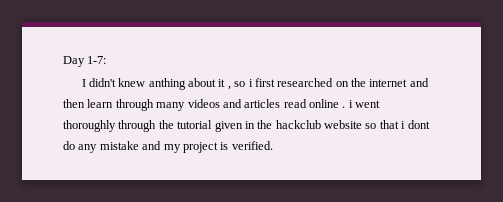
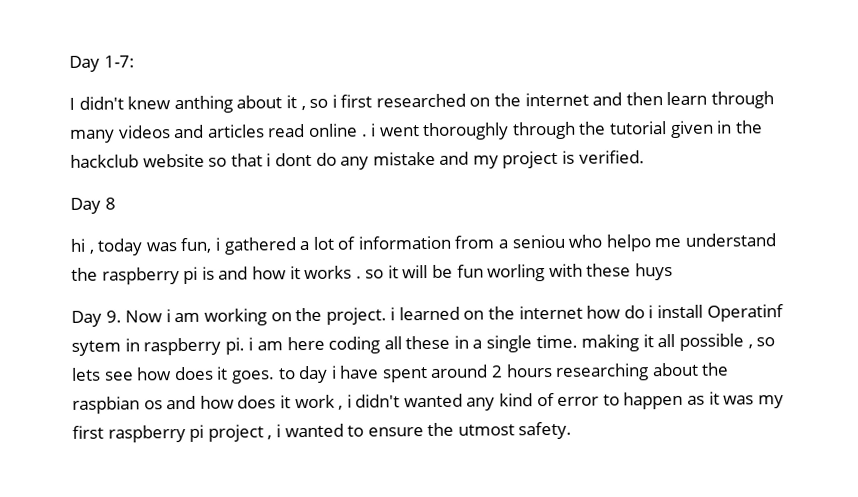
(273, 145) none -> [70,197,116,214] [70,233,777,256] [71,262,674,285] [71,304,784,327] [71,333,776,356] [71,362,730,384] [72,391,784,414] [72,421,573,443] // Day 8 // hi , today was fun, i gathered a lot of information from a seniou who helpo me understand the raspberry pi is and how it works . so it will be fun worling with these huys // Day 9. Now i am working on the project. i learned on the internet how do i install Operatinf sytem in raspberry pi. i am here coding all these in a single time. making it all possible , so lets see how does it goes. to day i have spent around 2 hours researching about the raspbian os and how does it work , i didn't wanted any kind of error to happen as it was my first raspberry pi project , i wanted to ensure the utmost safety.

